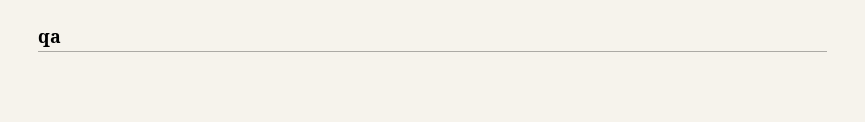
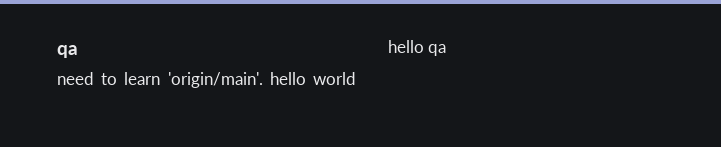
[38,33,61,47] qa -> [57,45,78,58] [57,72,357,88] [388,40,447,56] qa // need to learn 'origin/main'. hello world hello qa

